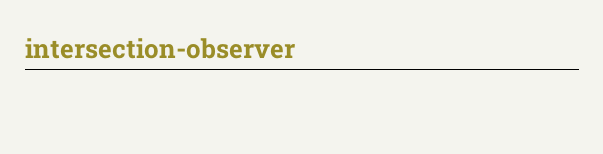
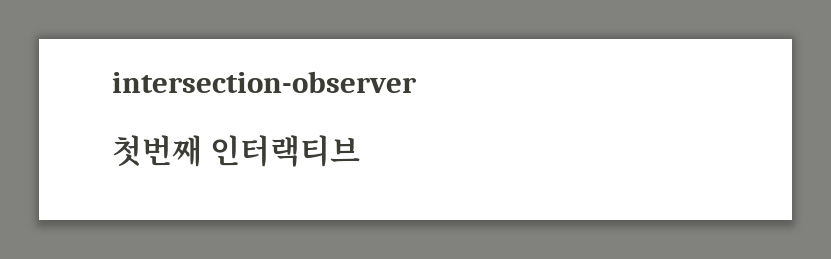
(295, 48) none -> [112,135,361,167] // 첫번째 인터랙티브

